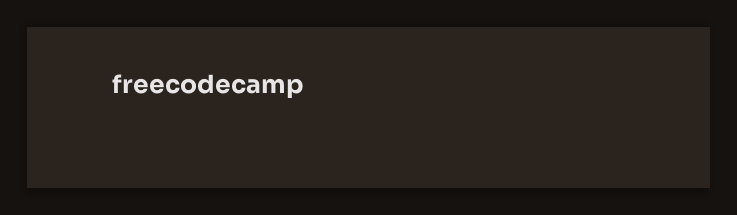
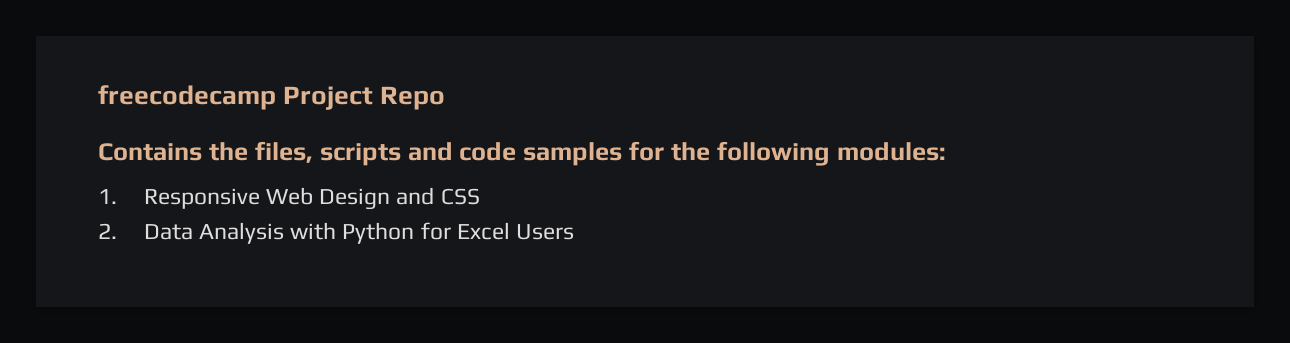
(304, 86) none -> [283,86,446,110] [98,141,946,166] [98,187,480,210] [98,222,575,244] Project Repo // Contains the files, scripts and code samples for the following modules: // 1. Responsive Web Design and CSS // 2. Data Analysis with Python for Excel Users

